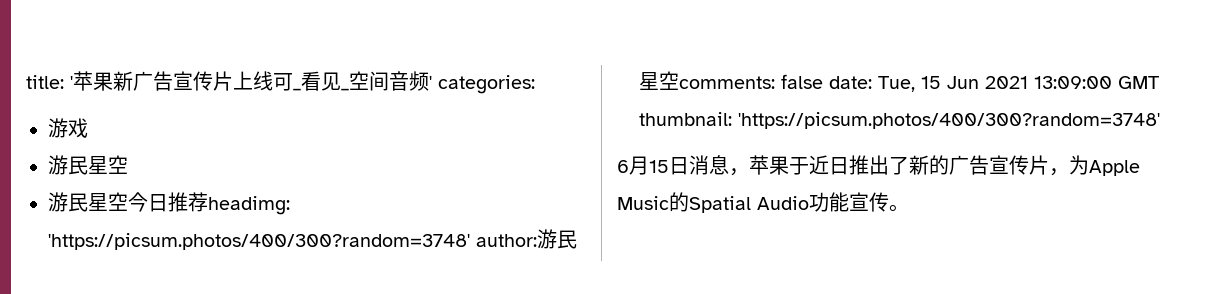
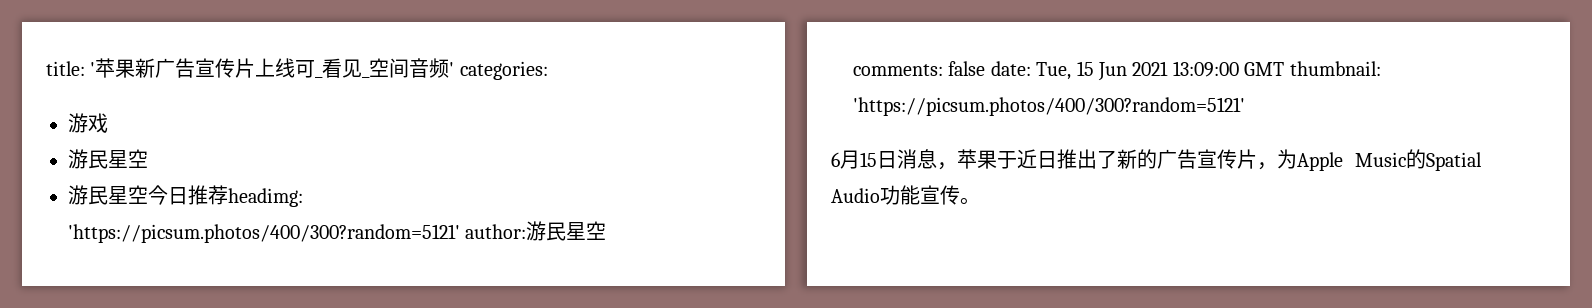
[48,233,470,250] 'https://picsum.photos/400/300?random=3748' -> [68,224,460,243] 'https://picsum.photos/400/300?random=5121'
[738,112,1160,129] 'https://picsum.photos/400/300?random=3748' -> [853,97,1245,116] 'https://picsum.photos/400/300?random=5121'

